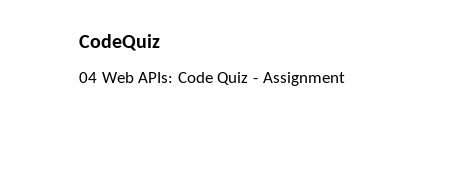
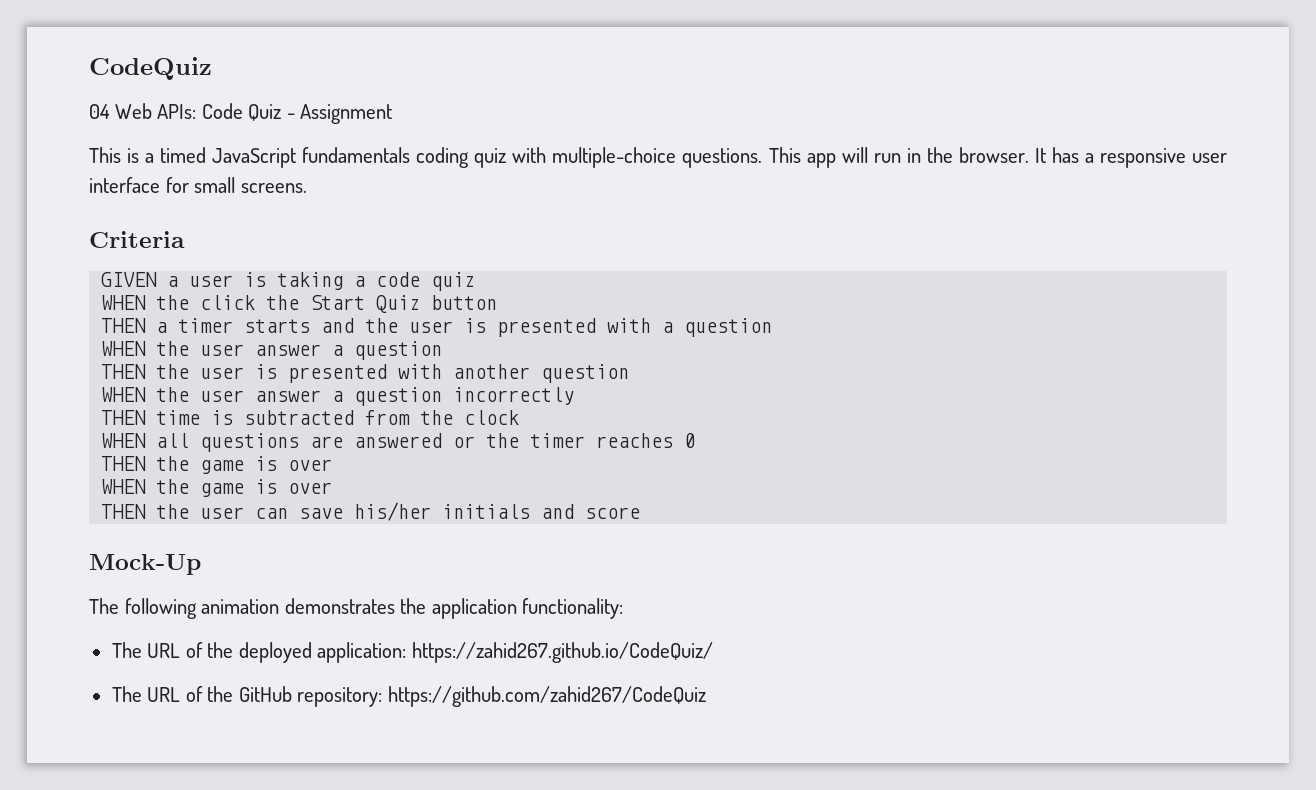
(345, 79) none -> [89,147,1227,168] [89,177,307,193] [89,231,185,248] [101,272,476,291] [101,295,498,313] [101,318,773,337] [101,341,443,360] [101,364,630,383] [101,387,575,406] [101,410,520,425] [101,433,696,452] [101,456,333,474] [101,479,333,497] [101,502,641,521] [89,554,201,575] [89,598,624,619] [111,642,713,663] [111,686,706,707] // This is a timed JavaScript fundamentals coding quiz with multiple-choice questions. This app will run in the browser. It has a responsive user interface for small screens. // Criteria // GIVEN a user is taking a code quiz // WHEN the click the Start Quiz button // THEN a timer starts and the user is presented with a question // WHEN the user answer a question // THEN the user is presented with another question // WHEN the user answer a question incorrectly // THEN time is subtracted from the clock // WHEN all questions are answered or the timer reaches 0 // THEN the game is over // WHEN the game is over // THEN the user can save his/her initials and score // Mock-Up // The following animation demonstrates the application functionality: // The URL of the deployed application: https://zahid267.github.io/CodeQuiz/ // The URL of the GitHub repository: https://github.com/zahid267/CodeQuiz

